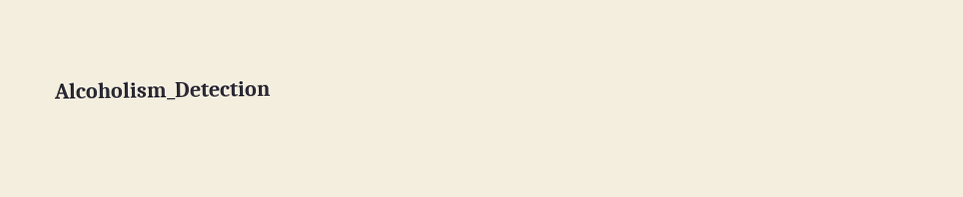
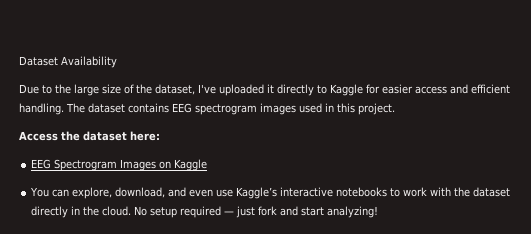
[53,79,270,102] Alcoholism_Detection -> [19,56,117,68] [19,84,510,96] [19,103,395,115] [19,131,160,141] [31,159,208,171] [30,187,511,199] [31,206,379,218] Dataset Availability // Due to the large size of the dataset, I've uploaded it directly to Kaggle for easier access and efficient handling. The dataset contains EEG spectrogram images used in this project. // Access the dataset here: // EEG Spectrogram Images on Kaggle // You can explore, download, and even use Kaggle’s interactive notebooks to work with the dataset directly in the cloud. No setup required — just fork and start analyzing!

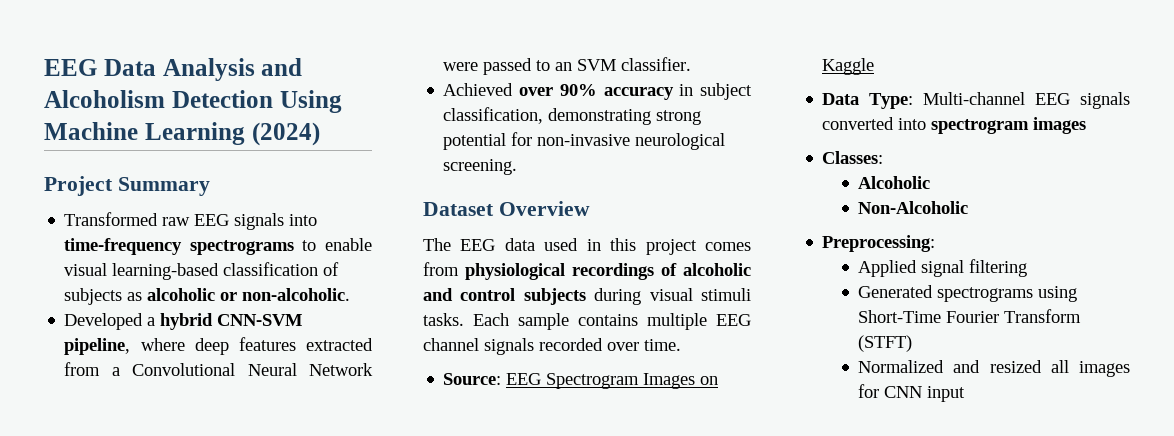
[19,56,117,68] [19,84,510,96] [19,103,395,115] [19,131,160,141] Dataset Availability // Due to the large size of the dataset, I've uploaded it directly to Kaggle for easier access and efficient handling. The dataset contains EEG spectrogram images used in this project. // Access the dataset here: // -> [44,58,303,81] [44,90,342,113] [44,122,320,146] [44,176,210,196] [64,212,318,230] [64,238,372,255] [64,262,340,280] [64,288,351,305] [64,313,303,330] [64,337,373,355] [64,362,373,376] [443,57,692,75] [443,83,752,100] [443,107,702,125] [443,132,726,150] [443,159,518,175] [423,201,590,216] [423,238,751,255] [423,262,751,280] [423,288,751,305] [423,313,751,330] [423,338,681,355] [443,373,502,385] EEG Data Analysis and Alcoholism Detection Using Machine Learning (2024) // Project Summary // Transformed raw EEG signals into time-frequency spectrograms to enable visual learning-based classification of subjects as alcoholic or non-alcoholic. // Developed a hybrid CNN-SVM pipeline, where deep features extracted from a Convolutional Neural Network were passed to an SVM classifier. // Achieved over 90% accuracy in subject classification, demonstrating strong potential for non-invasive neurological screening. // Dataset Overview // The EEG data used in this project comes from physiological recordings of alcoholic and control subjects during visual stimuli tasks. Each sample contains multiple EEG channel signals recorded over time. // Source:
[30,187,511,199] [31,206,379,218] You can explore, download, and even use Kaggle’s interactive notebooks to work with the dataset directly in the cloud. No setup required — just fork and start analyzing! -> [822,92,1130,109] [822,117,1087,134] [822,151,884,164] [858,176,931,189] [858,201,969,214] [822,235,936,252] [858,259,1028,277] [858,285,1078,302] [858,309,1082,323] [858,335,913,352] [858,360,1130,377] [858,384,966,402] Data Type: Multi-channel EEG signals converted into spectrogram images // Classes: // Alcoholic // Non-Alcoholic // Preprocessing: // Applied signal filtering // Generated spectrograms using Short-Time Fourier Transform (STFT) // Normalized and resized all images for CNN input

